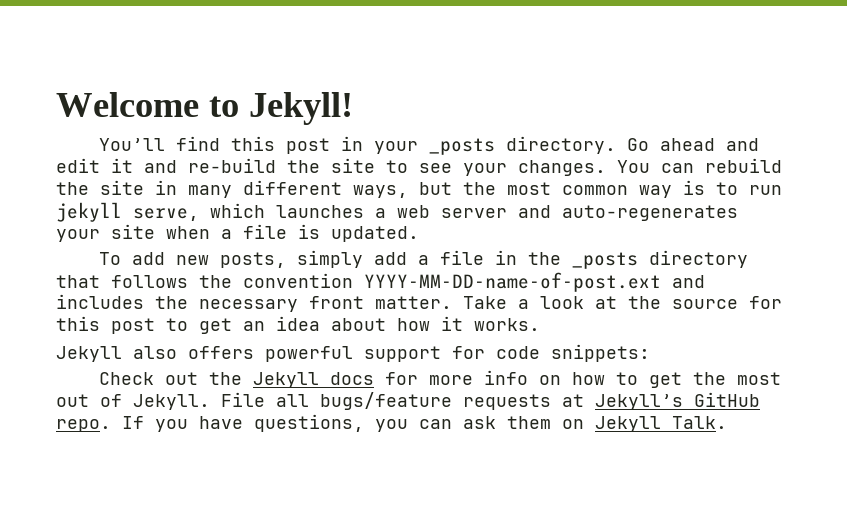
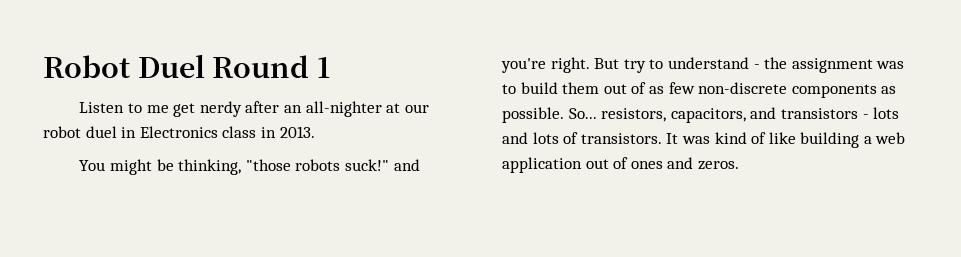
[56,92,353,125] [98,136,759,155] [56,158,782,176] [56,180,782,198] [56,202,738,222] [56,224,419,242] [98,250,748,269] [56,272,705,292] [56,294,782,312] [56,316,540,334] [56,344,650,362] [98,370,781,388] [56,392,760,410] [56,414,727,432] Welcome to Jekyll! // You’ll find this post in your _posts directory. Go ahead and edit it and re-build the site to see your changes. You can rebuild the site in many different ways, but the most common way is to run jekyll serve, which launches a web server and auto-regenerates your site when a file is updated. // To add new posts, simply add a file in the _posts directory that follows the convention YYYY-MM-DD-name-of-post.ext and includes the necessary front matter. Take a look at the source for this post to get an idea about how it works. // Jekyll also offers powerful support for code snippets: // Check out the Jekyll docs for more info on how to get the most out of Jekyll. File all bugs/feature requests at Jekyll’s GitHub repo. If you have questions, you can ask them on Jekyll Talk. -> [43,54,331,78] [79,101,429,117] [43,126,315,138] [79,159,420,175] [501,57,905,73] [502,82,897,98] [502,107,900,123] [502,132,906,148] [502,157,739,173] Robot Duel Round 1 // Listen to me get nerdy after an all-nighter at our robot duel in Electronics class in 2013. // You might be thinking, "those robots suck!" and you're right. But try to understand - the assignment was to build them out of as few non-discrete components as possible. So... resistors, capacitors, and transistors - lots and lots of transistors. It was kind of like building a web application out of ones and zeros.

